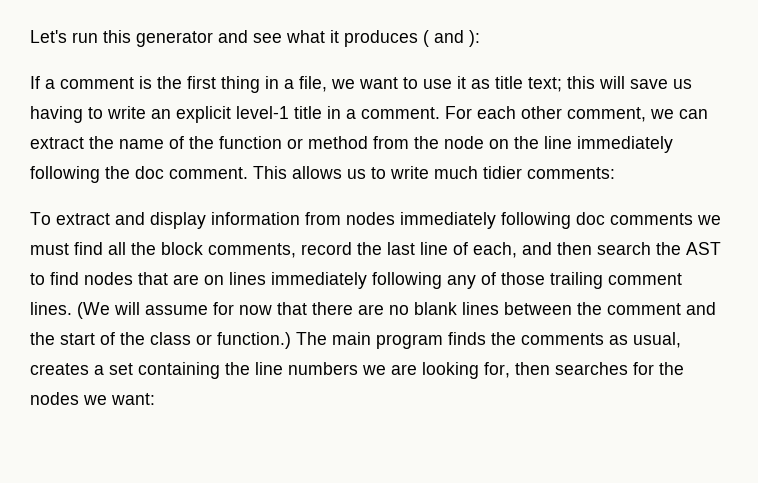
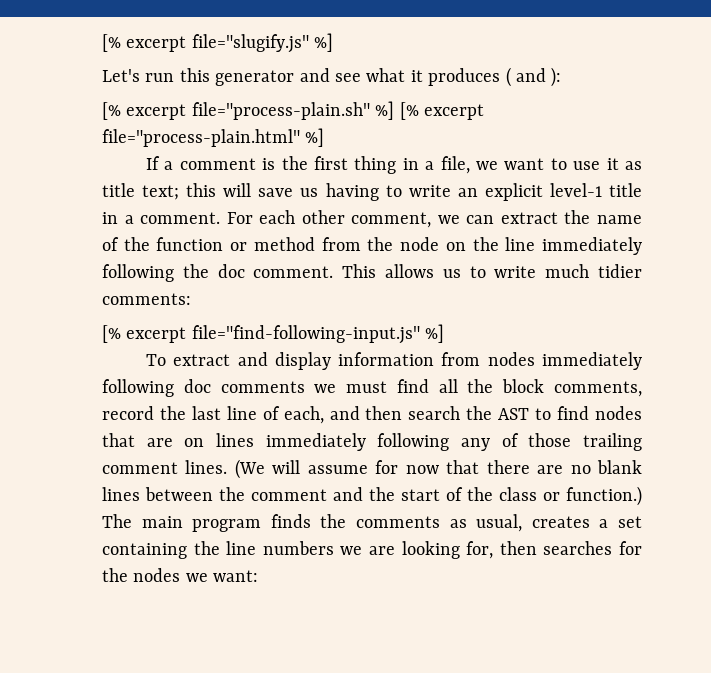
(30, 36) none -> [102,33,334,53] [% excerpt file="slugify.js" %] //
(480, 38) none -> [102,101,484,120] [102,128,325,147] // [% excerpt file="process-plain.sh" %] [% excerpt file="process-plain.html" %]
(615, 173) none -> [102,324,445,344] // [% excerpt file="find-following-input.js" %]

